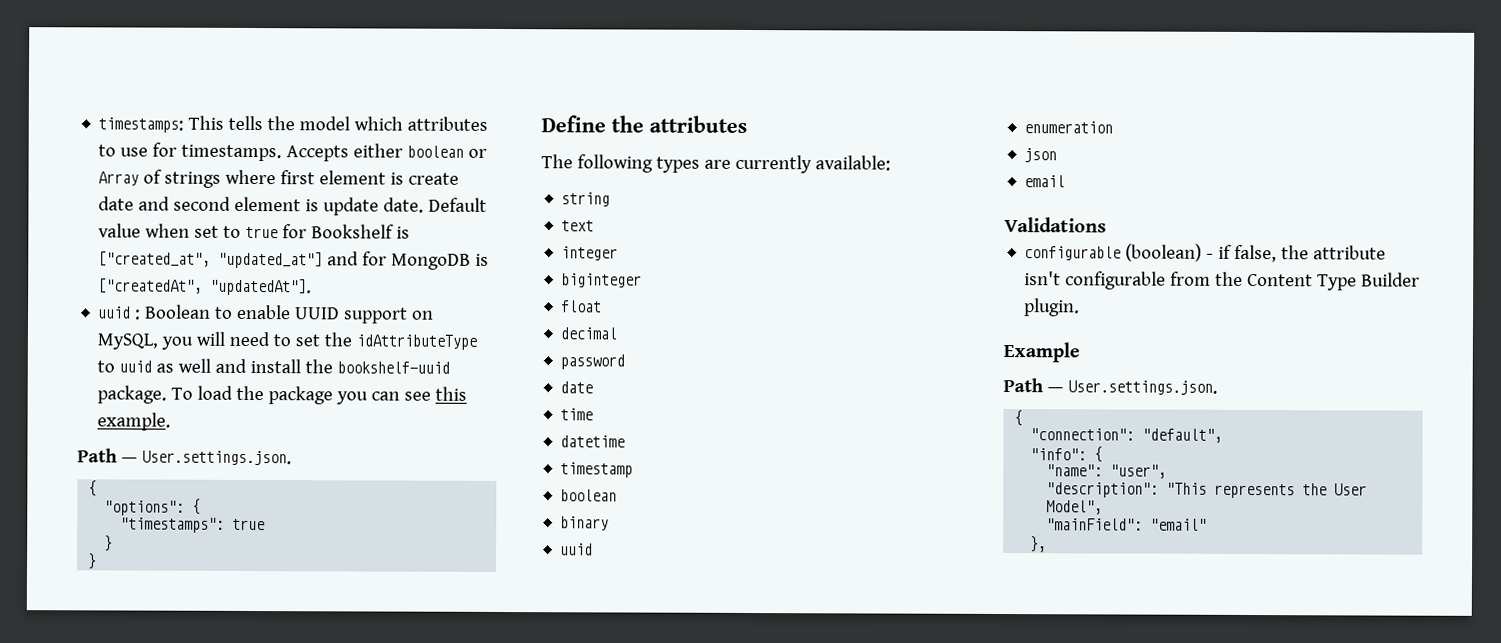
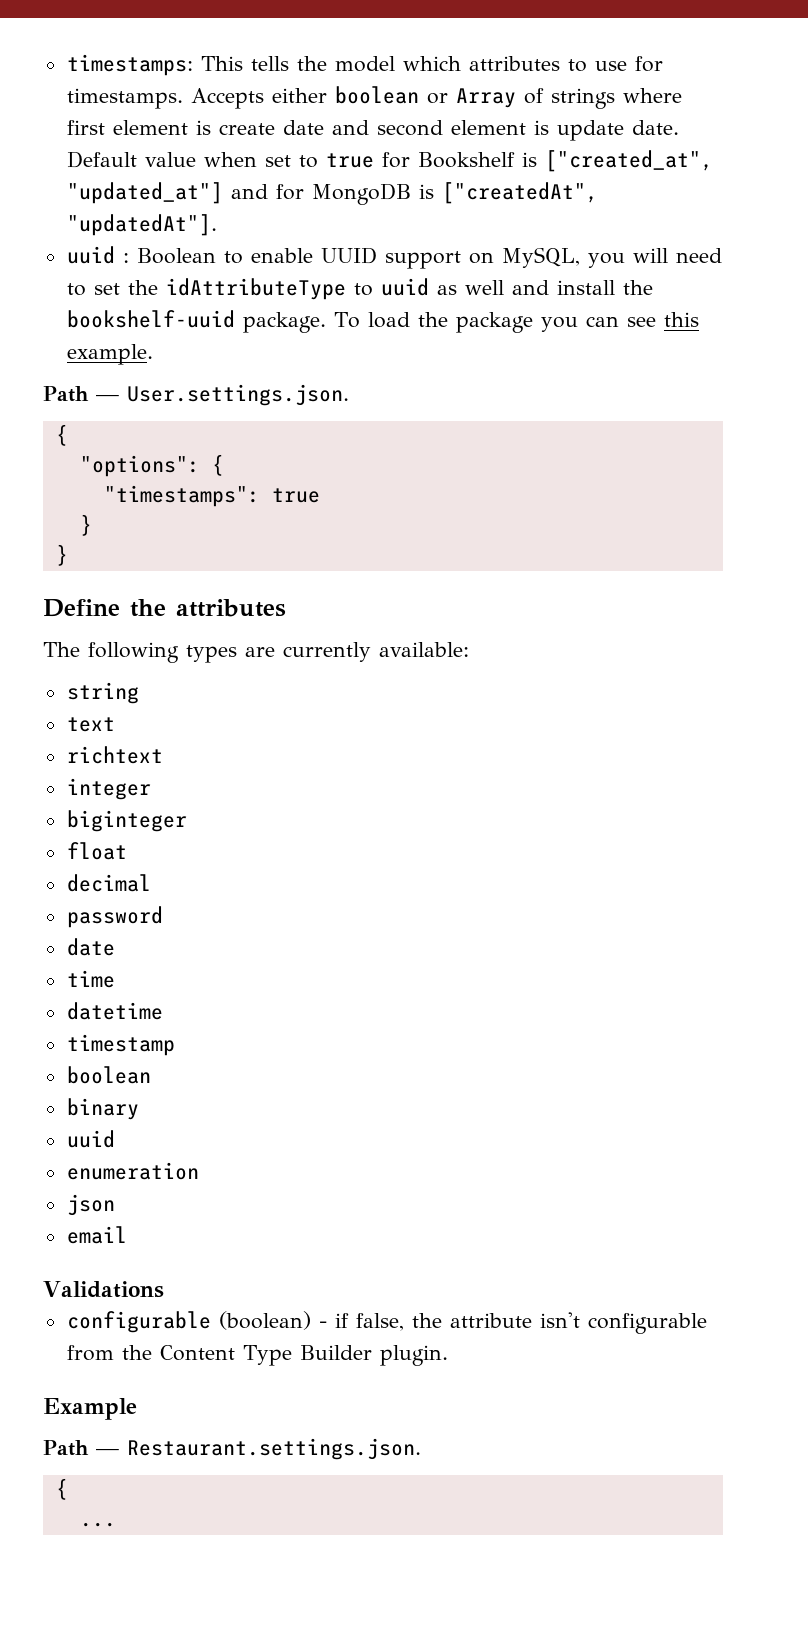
(595, 226) none -> [66,746,163,764] // richtext
[1067,380,1218,395] [1014,410,1024,427] [1030,428,1224,443] [1030,446,1104,463] [1046,464,1168,479] [1046,482,1368,499] [1046,500,1104,515] [1046,518,1208,531] [1030,536,1048,553] User.settings.json. // { // "connection": "default", // "info": { // "name": "user", // "description": "This represents the User Model", // "mainField": "email" // }, -> [126,1438,421,1460] [55,1478,68,1500] [79,1522,116,1527] Restaurant.settings.json. // { // ...

